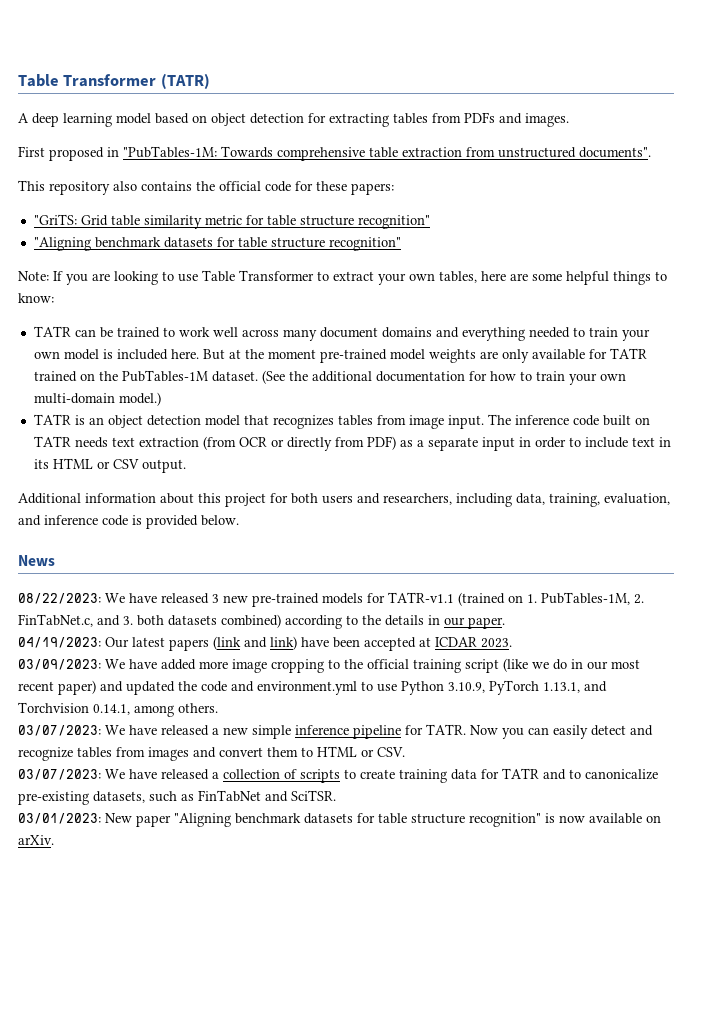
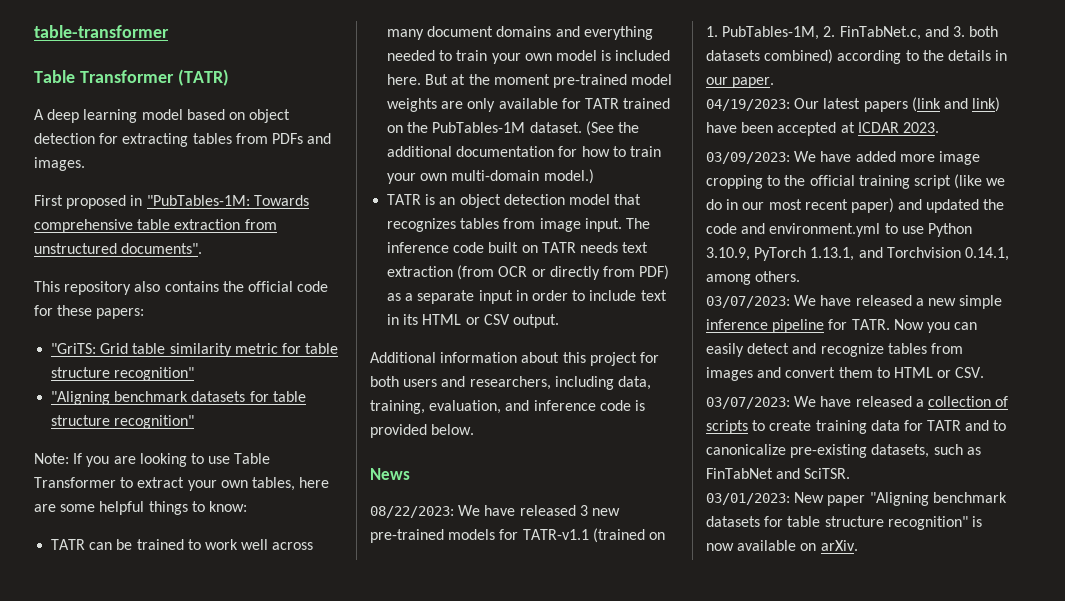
(18, 80) none -> [34,25,169,38] table-transformer //

